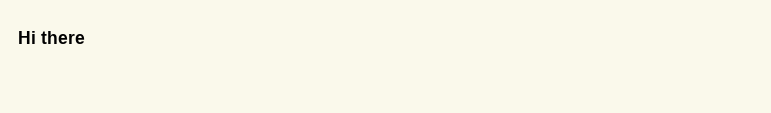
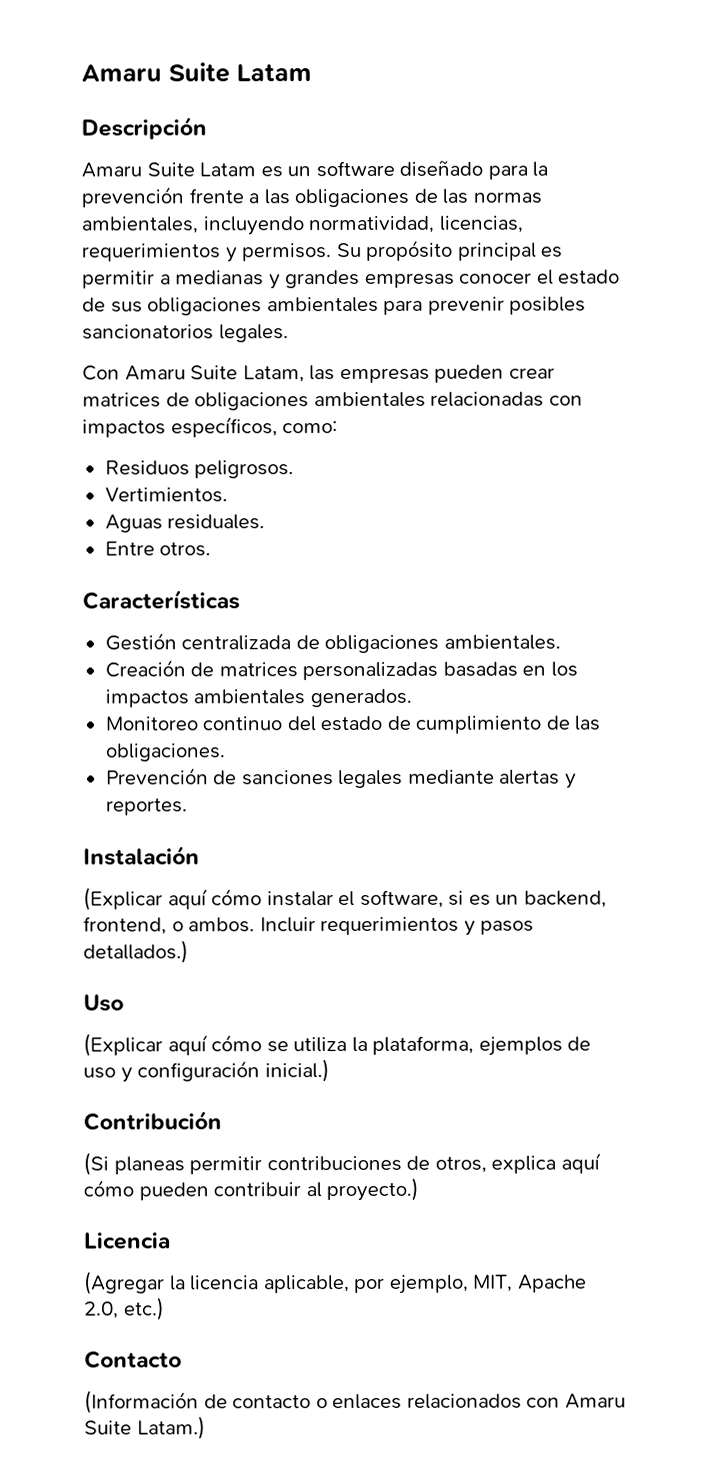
[18,31,85,44] Hi there -> [81,62,312,83] [81,116,207,140] [81,160,549,180] [81,186,542,208] [81,215,524,236] [82,239,564,263] [82,269,621,290] [82,296,587,316] [82,324,289,343] [82,364,555,384] [82,391,583,411] [82,416,339,438] [104,460,295,479] [104,487,228,503] [104,514,266,533] [104,541,212,557] [82,589,240,610] [104,632,561,654] [104,659,578,681] [104,688,412,708] [104,715,601,734] [105,743,226,762] [105,767,577,789] [105,798,188,816] [83,845,200,866] [83,887,607,911] [83,916,535,936] [83,940,189,964] [83,994,124,1012] [83,1033,592,1057] [83,1059,330,1083] [83,1110,222,1131] [83,1152,601,1176] [83,1177,420,1202] [83,1232,170,1250] [84,1271,587,1295] [84,1297,165,1321] [84,1350,182,1369] [84,1390,626,1414] [84,1416,206,1440] Amaru Suite Latam // Descripción // Amaru Suite Latam es un software diseñado para la prevención frente a las obligaciones de las normas ambientales, incluyendo normatividad, licencias, requerimientos y permisos. Su propósito principal es permitir a medianas y grandes empresas conocer el estado de sus obligaciones ambientales para prevenir posibles sancionatorios legales. // Con Amaru Suite Latam, las empresas pueden crear matrices de obligaciones ambientales relacionadas con impactos específicos, como: // Residuos peligrosos. // Vertimientos. // Aguas residuales. // Entre otros. // Características // Gestión centralizada de obligaciones ambientales. // Creación de matrices personalizadas basadas en los impactos ambientales generados. // Monitoreo continuo del estado de cumplimiento de las obligaciones. // Prevención de sanciones legales mediante alertas y reportes. // Instalación // (Explicar aquí cómo instalar el software, si es un backend, frontend, o ambos. Incluir requerimientos y pasos detallados.) // Uso // (Explicar aquí cómo se utiliza la plataforma, ejemplos de uso y configuración inicial.) // Contribución // (Si planeas permitir contribuciones de otros, explica aquí cómo pueden contribuir al proyecto.) // Licencia // (Agregar la licencia aplicable, por ejemplo, MIT, Apache 2.0, etc.) // Contacto // (Información de contacto o enlaces relacionados con Amaru Suite Latam.)

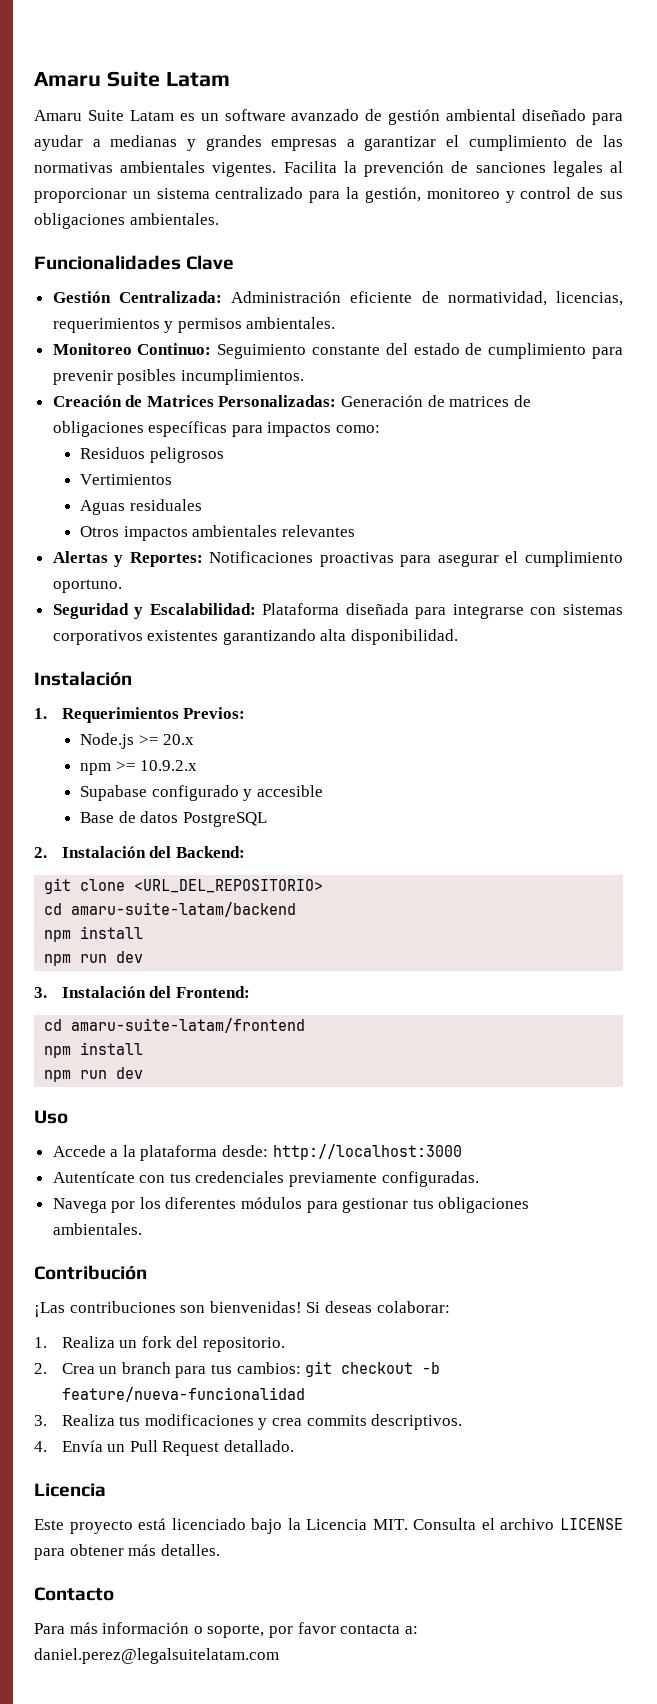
[81,62,312,83] [81,116,207,140] Amaru Suite Latam // Descripción -> [34,71,230,87] Amaru Suite Latam
[399,160,549,180] [81,186,542,208] [81,215,524,236] [82,239,564,263] [82,270,155,289] diseñado para la prevención frente a las obligaciones de las normas ambientales, incluyendo normatividad, licencias, requerimientos y permisos. Su propósito principal es permitir -> [291,109,624,125] [34,135,83,151] avanzado de gestión ambiental diseñado para ayudar
[459,269,621,285] [82,296,587,316] [82,324,289,343] [82,364,555,384] [82,391,583,411] [82,416,339,438] [104,460,295,479] [104,487,228,503] [104,514,266,533] [104,541,212,557] [82,589,240,610] [104,632,561,654] [104,659,578,681] [104,688,412,708] [104,715,601,734] [105,743,226,762] [105,767,577,789] [105,798,188,816] [83,845,200,866] [83,887,607,911] [83,916,535,936] [83,940,189,964] [83,994,124,1012] [83,1033,592,1057] [83,1059,330,1083] [83,1110,222,1131] [83,1152,601,1176] [83,1177,420,1202] [83,1232,170,1250] [84,1271,587,1295] [84,1297,165,1321] [84,1350,182,1369] [84,1390,626,1414] [84,1416,206,1440] conocer el estado de sus obligaciones ambientales para prevenir posibles sancionatorios legales. // Con Amaru Suite Latam, las empresas pueden crear matrices de obligaciones ambientales relacionadas con impactos específicos, como: // Residuos peligrosos. // Vertimientos. // Aguas residuales. // Entre otros. // Características // Gestión centralizada de obligaciones ambientales. // Creación de matrices personalizadas basadas en los impactos ambientales generados. // Monitoreo continuo del estado de cumplimiento de las obligaciones. // Prevención de sanciones legales mediante alertas y reportes. // Instalación // (Explicar aquí cómo instalar el software, si es un backend, frontend, o ambos. Incluir requerimientos y pasos detallados.) // Uso // (Explicar aquí cómo se utiliza la plataforma, ejemplos de uso y configuración inicial.) // Contribución // (Si planeas permitir contribuciones de otros, explica aquí cómo pueden contribuir al proyecto.) // Licencia // (Agregar la licencia aplicable, por ejemplo, MIT, Apache 2.0, etc.) // Contacto // (Información de contacto o enlaces relacionados con Amaru Suite Latam.) -> [346,135,623,151] [34,161,623,177] [34,187,623,203] [34,213,219,229] [34,255,235,270] [52,291,623,306] [52,317,336,333] [52,343,623,359] [52,369,304,385] [52,395,531,407] [52,421,381,437] [80,447,224,463] [80,474,173,485] [80,499,202,515] [80,525,356,541] [52,551,623,567] [52,579,122,593] [52,603,623,619] [52,629,459,645] [34,671,132,686] [34,707,246,723] [80,733,195,749] [80,760,198,775] [80,785,324,801] [80,811,268,827] [34,846,245,858] [44,878,324,894] [44,902,297,917] [44,926,144,942] [44,951,144,966] [34,986,250,998] [44,1018,306,1033] [44,1042,144,1058] [44,1067,144,1082] [34,1110,68,1124] [52,1144,462,1161] [52,1171,479,1187] [52,1197,530,1213] [52,1223,142,1235] [34,1265,147,1280] [34,1301,450,1317] [34,1336,285,1352] [34,1361,441,1378] [61,1387,305,1402] [34,1414,463,1430] [34,1440,294,1456] [34,1483,106,1497] [34,1518,623,1534] [34,1544,220,1560] [34,1587,114,1601] [34,1622,418,1638] [34,1648,279,1664] a garantizar el cumplimiento de las normativas ambientales vigentes. Facilita la prevención de sanciones legales al proporcionar un sistema centralizado para la gestión, monitoreo y control de sus obligaciones ambientales. // Funcionalidades Clave // Gestión Centralizada: Administración eficiente de normatividad, licencias, requerimientos y permisos ambientales. // Monitoreo Continuo: Seguimiento constante del estado de cumplimiento para prevenir posibles incumplimientos. // Creación de Matrices Personalizadas: Generación de matrices de obligaciones específicas para impactos como: // Residuos peligrosos // Vertimientos // Aguas residuales // Otros impactos ambientales relevantes // Alertas y Reportes: Notificaciones proactivas para asegurar el cumplimiento oportuno. // Seguridad y Escalabilidad: Plataforma diseñada para integrarse con sistemas corporativos existentes garantizando alta disponibilidad. // Instalación // 1. Requerimientos Previos: // Node.js >= 20.x // npm >= 10.9.2.x // Supabase configurado y accesible // Base de datos PostgreSQL // 2. Instalación del Backend: // git clone <URL_DEL_REPOSITORIO> // cd amaru-suite-latam/backend // npm install // npm run dev // 3. Instalación del Frontend: // cd amaru-suite-latam/frontend // npm install // npm run dev // Uso // Accede a la plataforma desde: http://localhost:3000 // Autentícate con tus credenciales previamente configuradas. // Navega por los diferentes módulos para gestionar tus obligaciones ambientales. // Contribución // ¡Las contribuciones son bienvenidas! Si deseas colaborar: // 1. Realiza un fork del repositorio. // 2. Crea un branch para tus cambios: git checkout -b feature/nueva-funcionalidad // 3. Realiza tus modificaciones y crea commits descriptivos. // 4. Envía un Pull Request detallado. // Licencia // Este proyecto está licenciado bajo la Licencia MIT. Consulta el archivo LICENSE para obtener más detalles. // Contacto // Para más información o soporte, por favor contacta a: daniel.perez@legalsuitelatam.com

